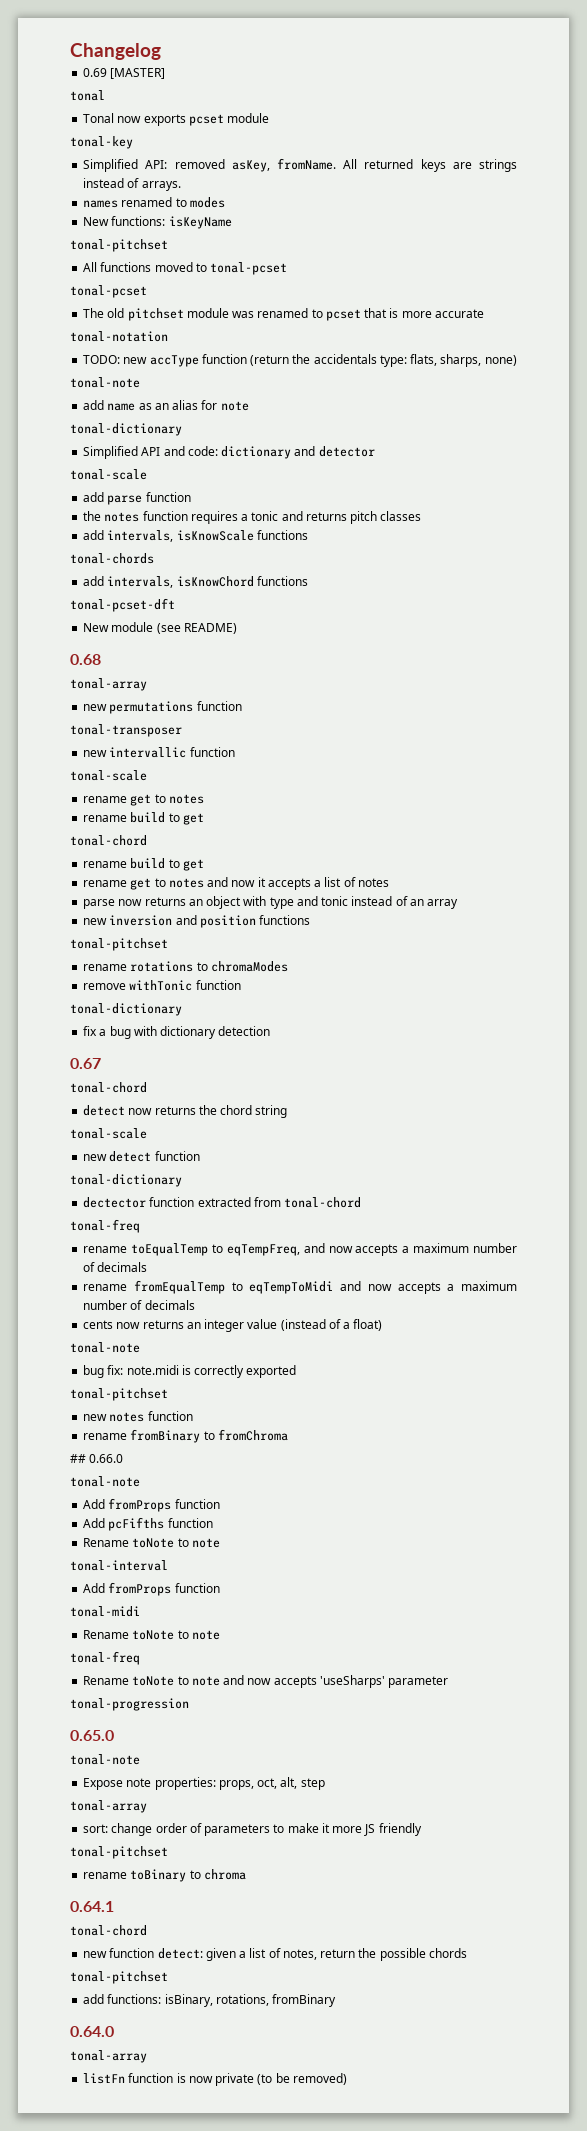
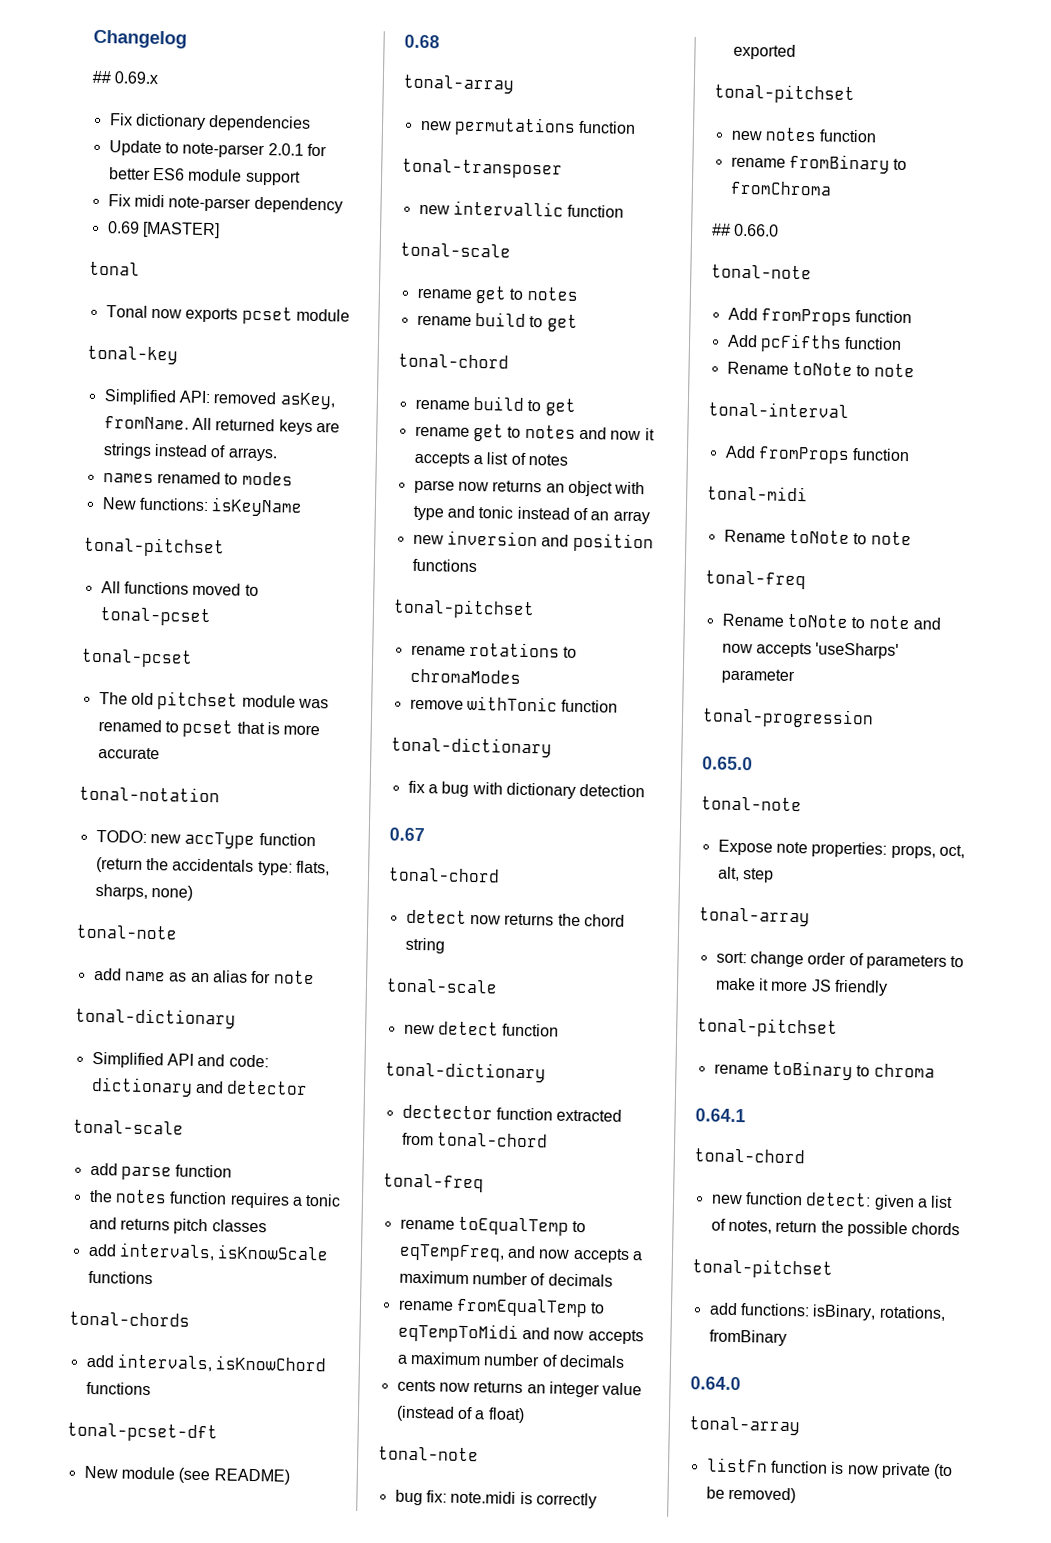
(161, 51) none -> [92,70,159,85] [108,113,312,132] [108,140,327,159] [107,167,301,186] [107,194,343,214] // ## 0.69.x // Fix dictionary dependencies // Update to note-parser 2.0.1 for better ES6 module support // Fix midi note-parser dependency

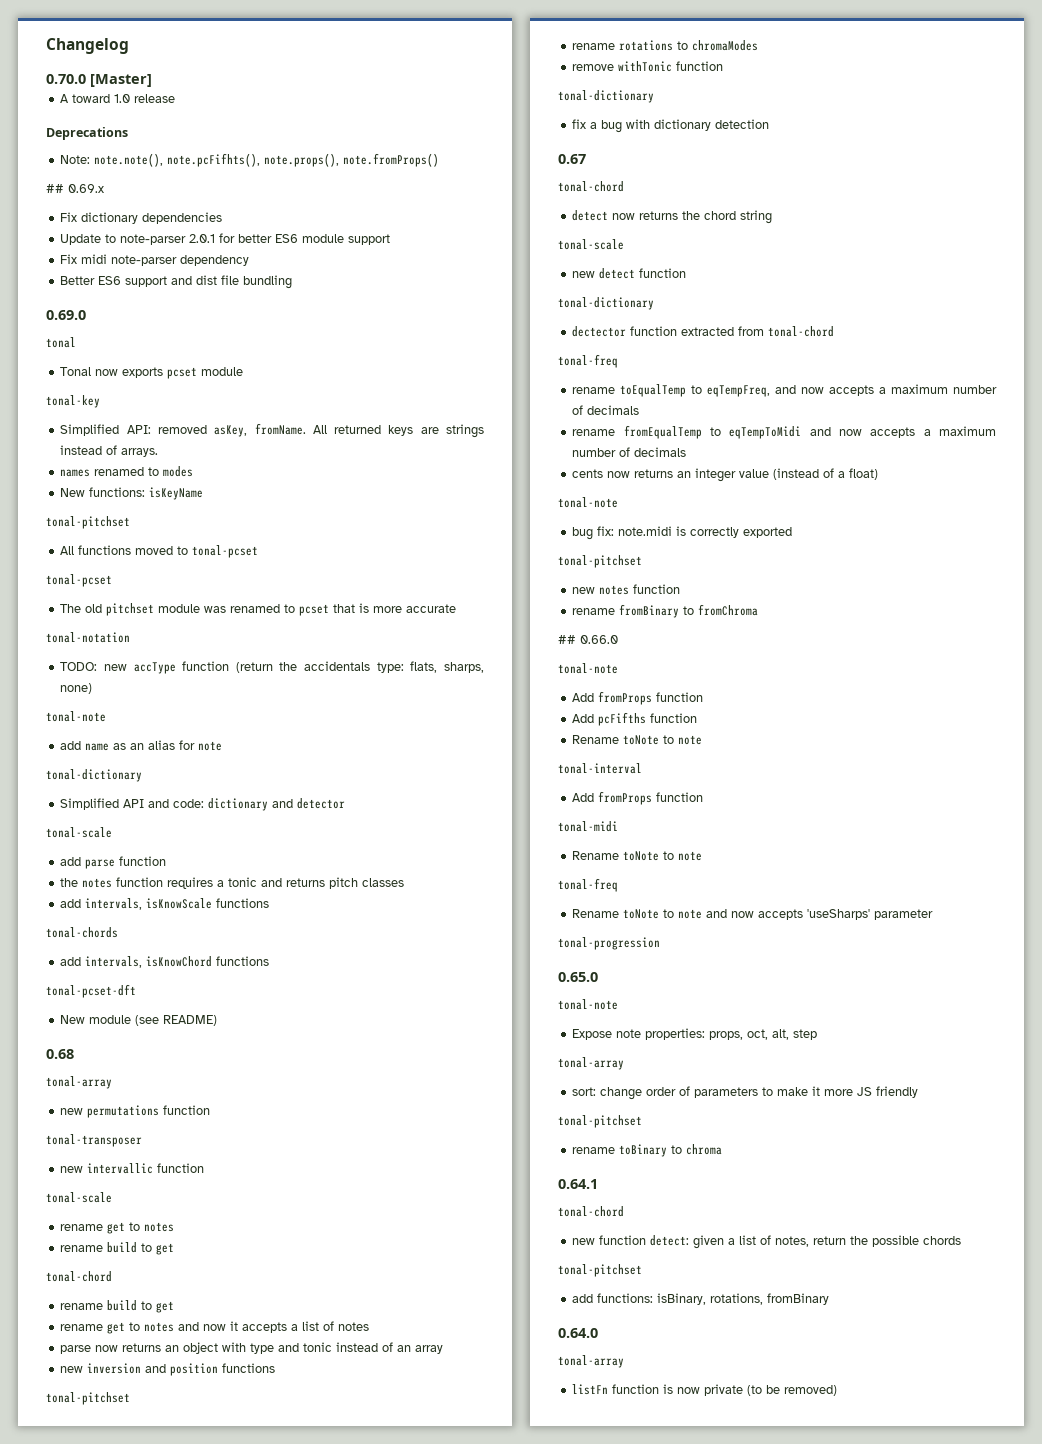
(187, 39) none -> [46,74,152,87] [60,94,176,103] [46,127,128,140] [60,153,440,167] // 0.70.0 [Master] // A toward 1.0 release // Deprecations // Note: note.note(), note.pcFifhts(), note.props(), note.fromProps()
[106,221,220,239] 0.69 [MASTER] -> [60,275,293,289] [46,310,86,320] Better ES6 support and dist file bundling // 0.69.0

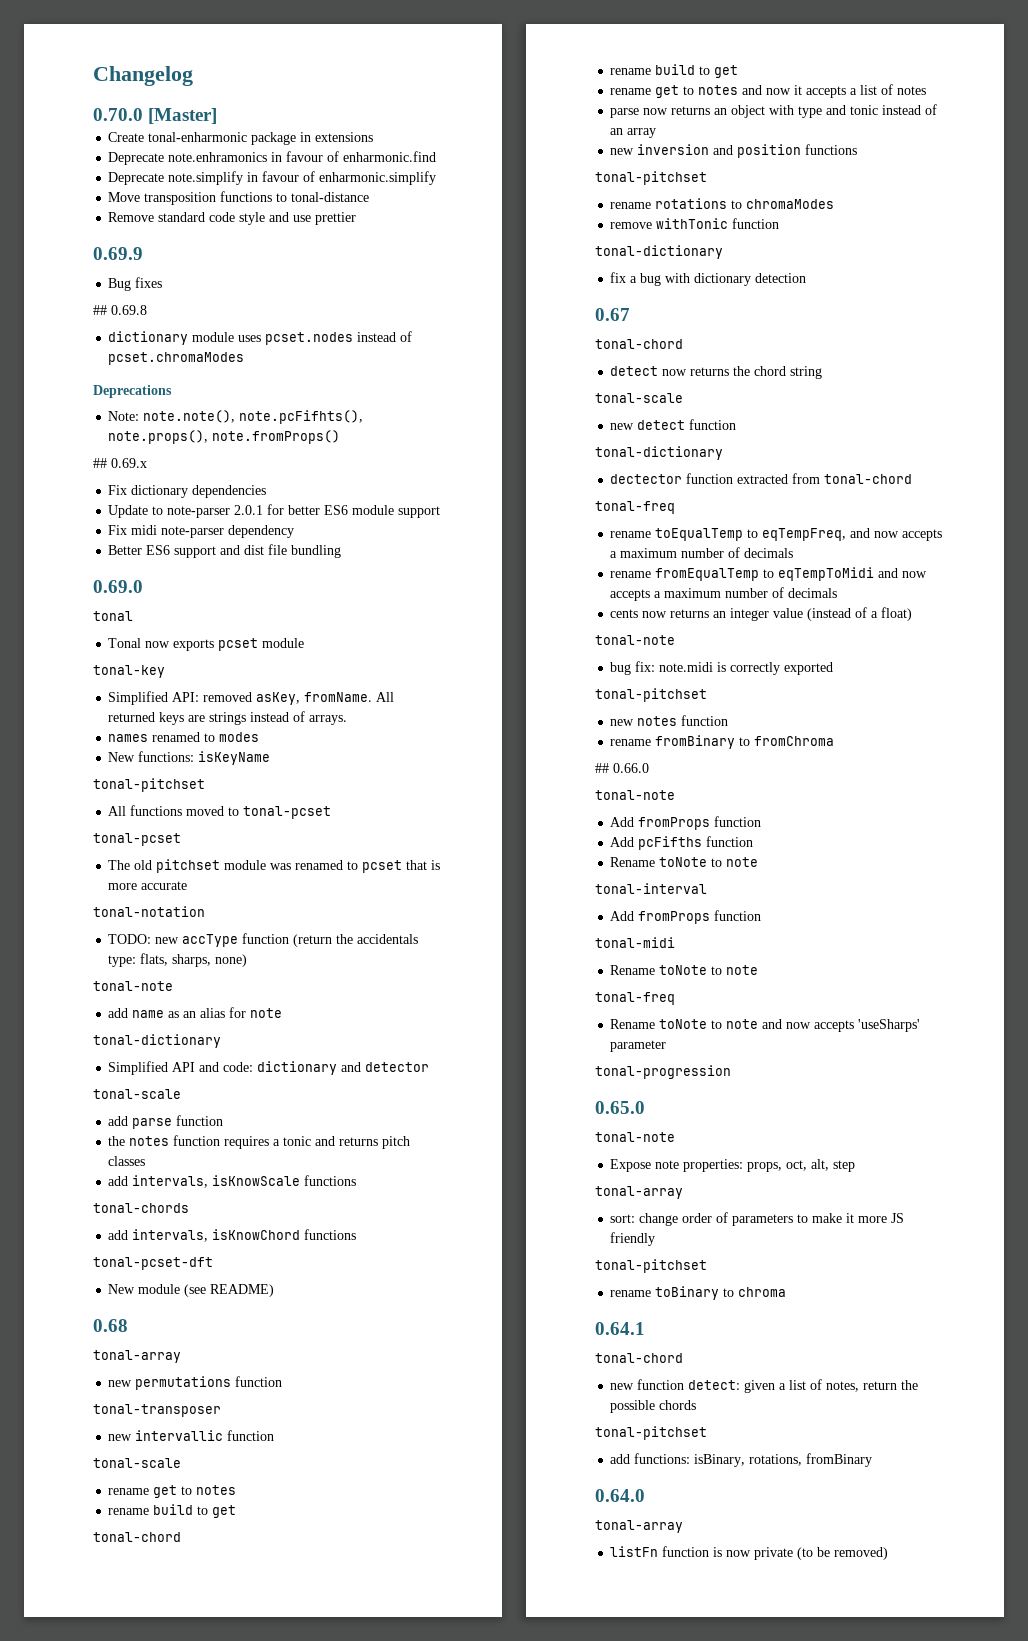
[60,94,176,103] A toward 1.0 release -> [108,132,374,145] [108,151,437,165] [108,171,437,185] [108,191,370,205] [108,212,357,225] [93,247,143,260] [108,277,163,291] [93,305,147,315] [108,331,413,345] [108,352,245,365] Create tonal-enharmonic package in extensions // Deprecate note.enhramonics in favour of enharmonic.find // Deprecate note.simplify in favour of enharmonic.simplify // Move transposition functions to tonal-distance // Remove standard code style and use prettier // 0.69.9 // Bug fixes // ## 0.69.8 // dictionary module uses pcset.nodes instead of pcset.chromaModes

